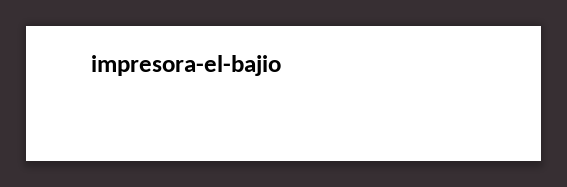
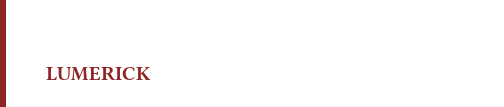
[91,55,281,76] impresora-el-bajio -> [46,66,151,81] LUMERICK

